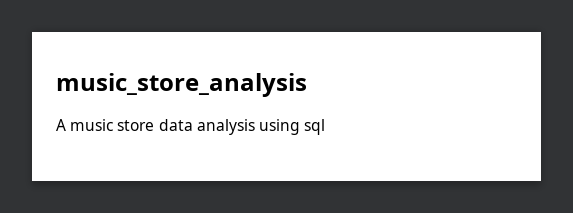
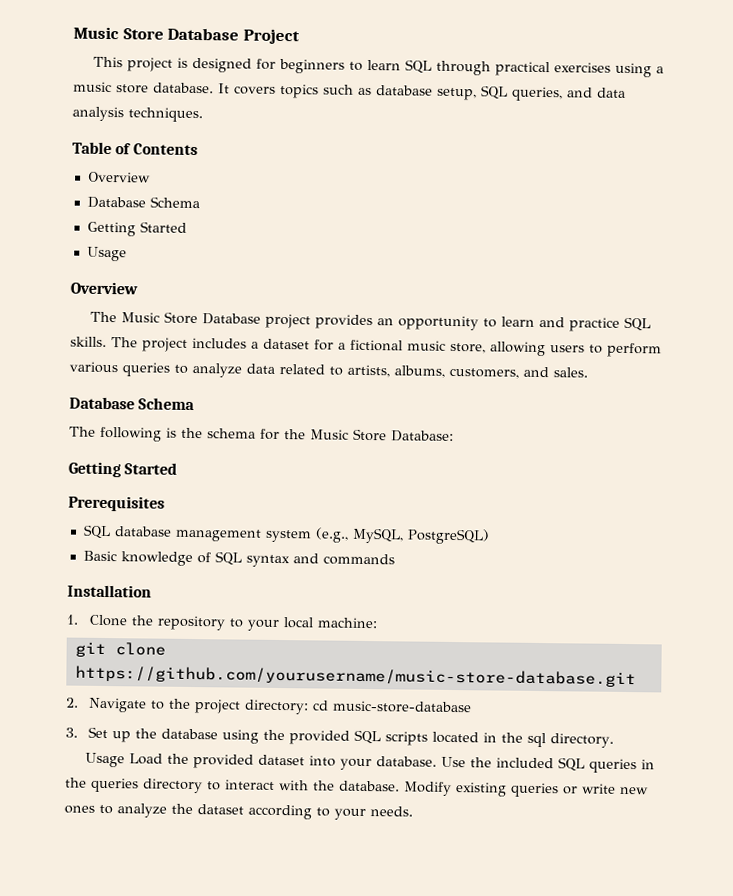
[56,73,307,97] [56,119,326,135] music_store_analysis // A music store data analysis using sql -> [73,26,300,45] [93,56,665,78] [73,81,626,102] [72,106,203,123] [72,141,198,156] [87,171,151,183] [86,196,200,209] [86,221,187,237] [86,246,127,262] [70,281,138,295] [90,311,652,332] [70,336,662,358] [69,361,588,379] [69,396,196,411] [69,426,454,442] [68,461,178,478] [68,495,165,512] [82,524,490,545] [82,550,395,568] [67,584,152,598] [66,614,378,632] [74,641,166,658] [74,665,636,688] [65,697,472,715] [65,726,614,748] [85,752,656,774] [65,777,649,798] [64,803,413,821] Music Store Database Project // This project is designed for beginners to learn SQL through practical exercises using a music store database. It covers topics such as database setup, SQL queries, and data analysis techniques. // Table of Contents // Overview // Database Schema // Getting Started // Usage // Overview // The Music Store Database project provides an opportunity to learn and practice SQL skills. The project includes a dataset for a fictional music store, allowing users to perform various queries to analyze data related to artists, albums, customers, and sales. // Database Schema // The following is the schema for the Music Store Database: // Getting Started // Prerequisites // SQL database management system (e.g., MySQL, PostgreSQL) // Basic knowledge of SQL syntax and commands // Installation // 1. Clone the repository to your local machine: // git clone https://github.com/yourusername/music-store-database.git // 2. Navigate to the project directory: cd music-store-database // 3. Set up the database using the provided SQL scripts located in the sql directory. // Usage Load the provided dataset into your database. Use the included SQL queries in the queries directory to interact with the database. Modify existing queries or write new ones to analyze the dataset according to your needs.

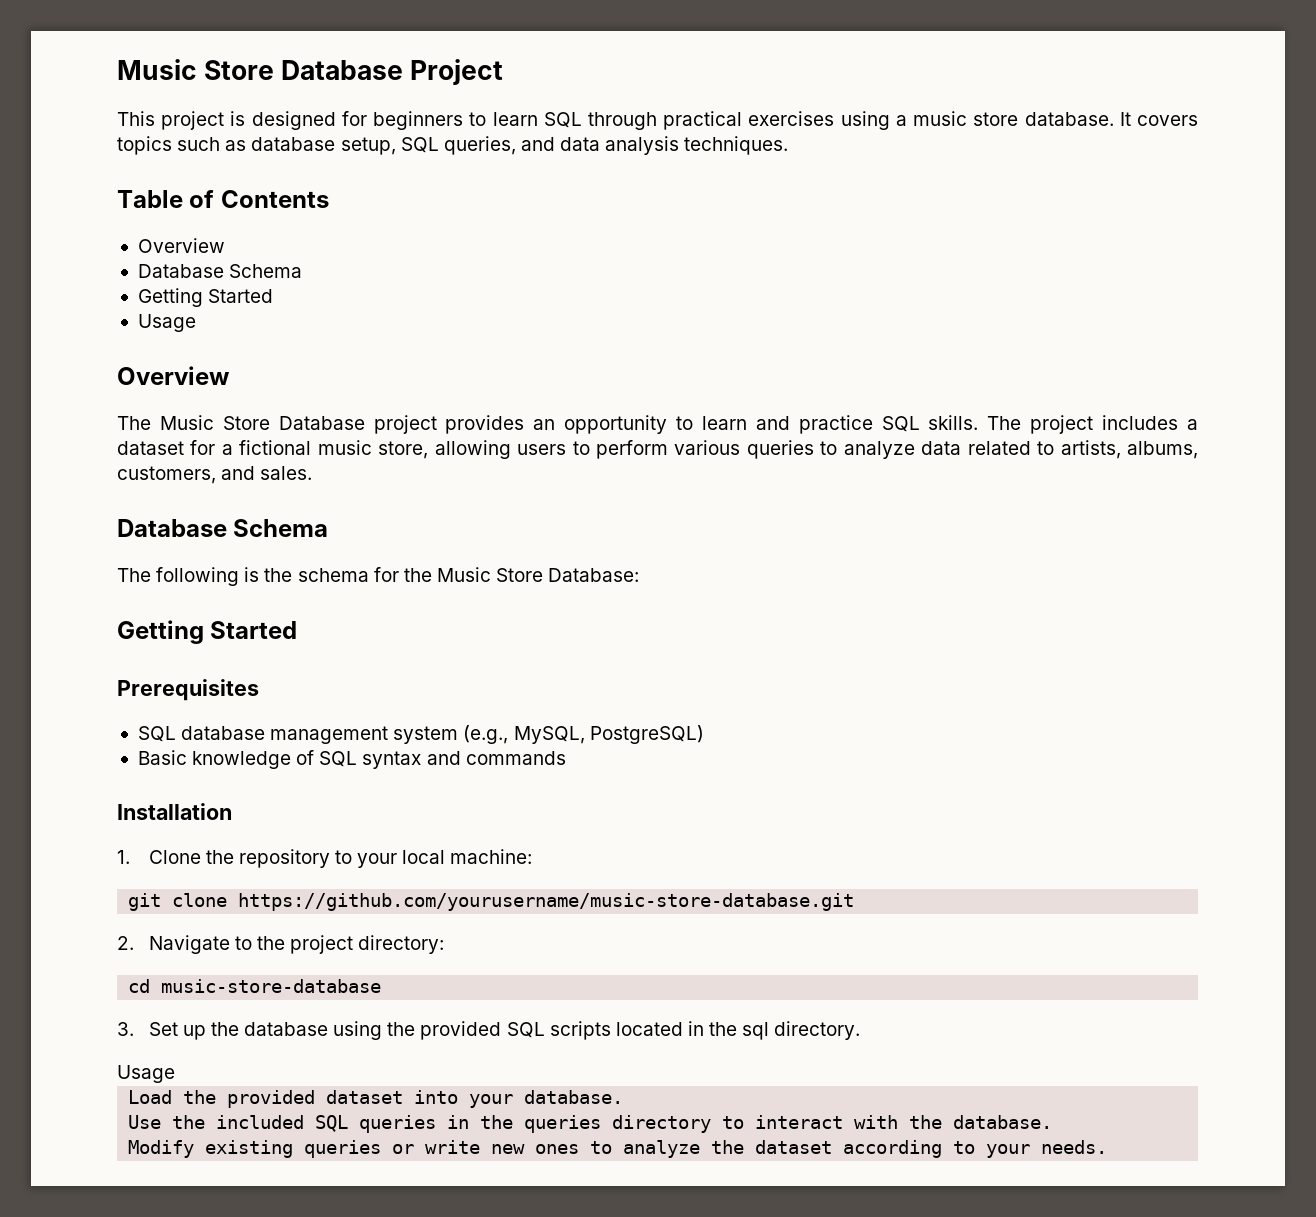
(309, 707) none -> (445, 944) //
(126, 760) none -> (175, 1074) //
(438, 761) none -> (624, 1097) //
(400, 786) none -> (1053, 1122) //

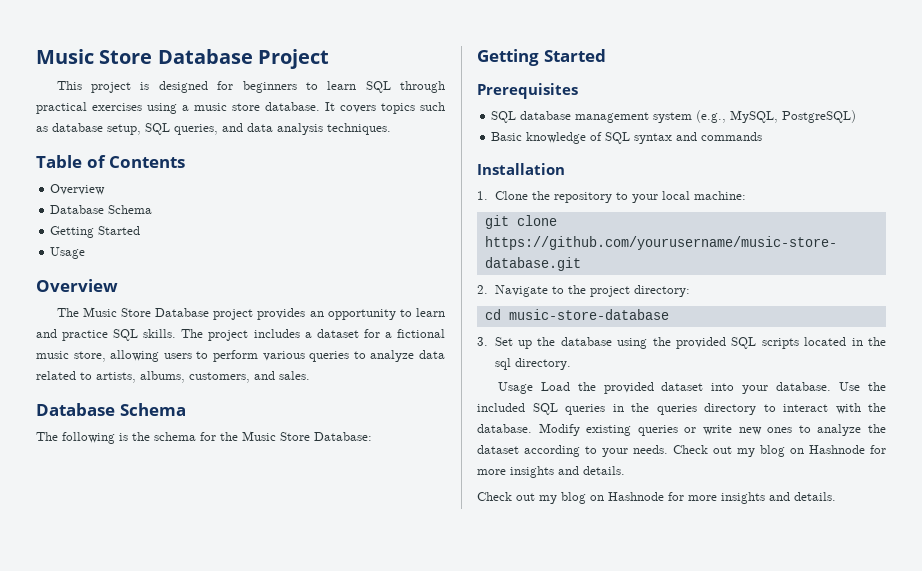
(175, 1074) // -> (533, 388) none
(624, 1097) // -> (832, 386) none
(1053, 1122) // -> (532, 428) none
(1108, 1147) none -> [673,445,886,457] [477,466,625,478] [477,492,836,504] Check out my blog on Hashnode for more insights and details. // Check out my blog on Hashnode for more insights and details.

